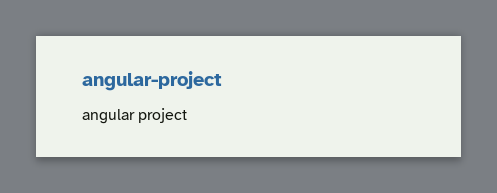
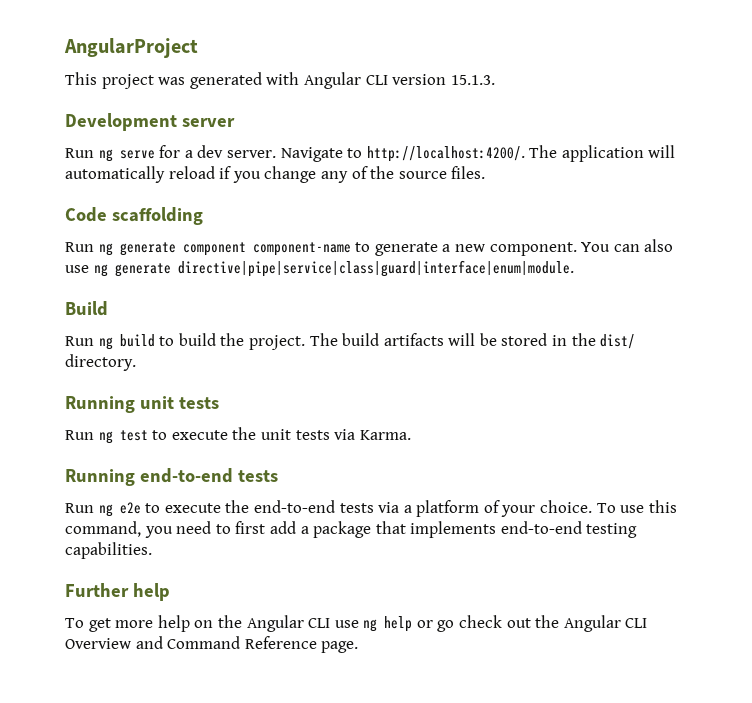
[82,71,222,91] [82,108,188,124] angular-project // angular project -> [64,38,198,58] [65,72,495,89] [65,113,235,131] [65,145,676,162] [65,166,486,183] [65,207,203,225] [65,239,674,256] [65,260,574,277] [65,301,108,316] [65,333,636,350] [65,354,136,371] [65,396,219,413] [65,427,411,444] [65,468,278,486] [65,500,677,517] [65,521,638,538] [65,542,152,559] [65,583,170,601] [65,615,648,632] [65,636,359,653] AngularProject // This project was generated with Angular CLI version 15.1.3. // Development server // Run ng serve for a dev server. Navigate to http://localhost:4200/. The application will automatically reload if you change any of the source files. // Code scaffolding // Run ng generate component component-name to generate a new component. You can also use ng generate directive|pipe|service|class|guard|interface|enum|module. // Build // Run ng build to build the project. The build artifacts will be stored in the dist/ directory. // Running unit tests // Run ng test to execute the unit tests via Karma. // Running end-to-end tests // Run ng e2e to execute the end-to-end tests via a platform of your choice. To use this command, you need to first add a package that implements end-to-end testing capabilities. // Further help // To get more help on the Angular CLI use ng help or go check out the Angular CLI Overview and Command Reference page.

